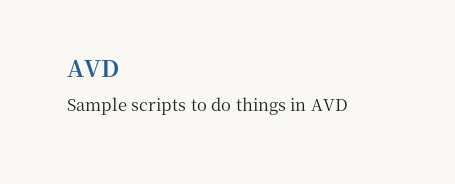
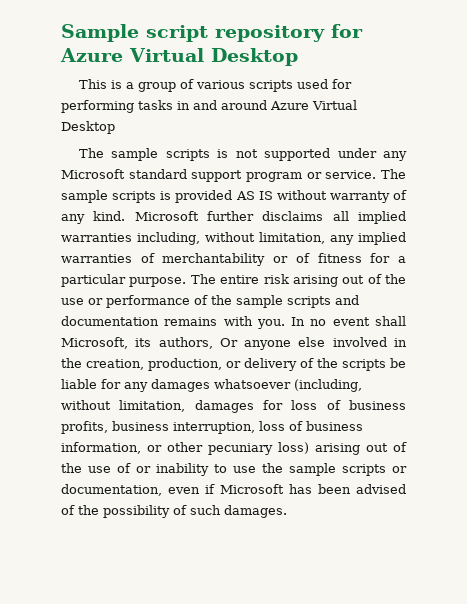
[67,60,119,77] [67,97,348,115] AVD // Sample scripts to do things in AVD -> [61,24,363,42] [60,48,298,66] [78,79,352,92] [61,100,357,113] [61,121,115,134] [78,148,407,161] [61,169,406,182] [61,190,407,203] [61,211,406,224] [61,232,406,245] [61,253,407,266] [61,274,406,287] [61,295,359,308] [61,316,406,329] [61,337,407,350] [61,358,406,371] [61,379,362,392] [61,400,406,413] [61,421,363,434] [61,442,407,455] [61,463,407,476] [61,484,406,496] [61,505,287,518] Sample script repository for Azure Virtual Desktop // This is a group of various scripts used for performing tasks in and around Azure Virtual Desktop // The sample scripts is not supported under any Microsoft standard support program or service. The sample scripts is provided AS IS without warranty of any kind. Microsoft further disclaims all implied warranties including, without limitation, any implied warranties of merchantability or of fitness for a particular purpose. The entire risk arising out of the use or performance of the sample scripts and documentation remains with you. In no event shall Microsoft, its authors, Or anyone else involved in the creation, production, or delivery of the scripts be liable for any damages whatsoever (including, without limitation, damages for loss of business profits, business interruption, loss of business information, or other pecuniary loss) arising out of the use of or inability to use the sample scripts or documentation, even if Microsoft has been advised of the possibility of such damages.

